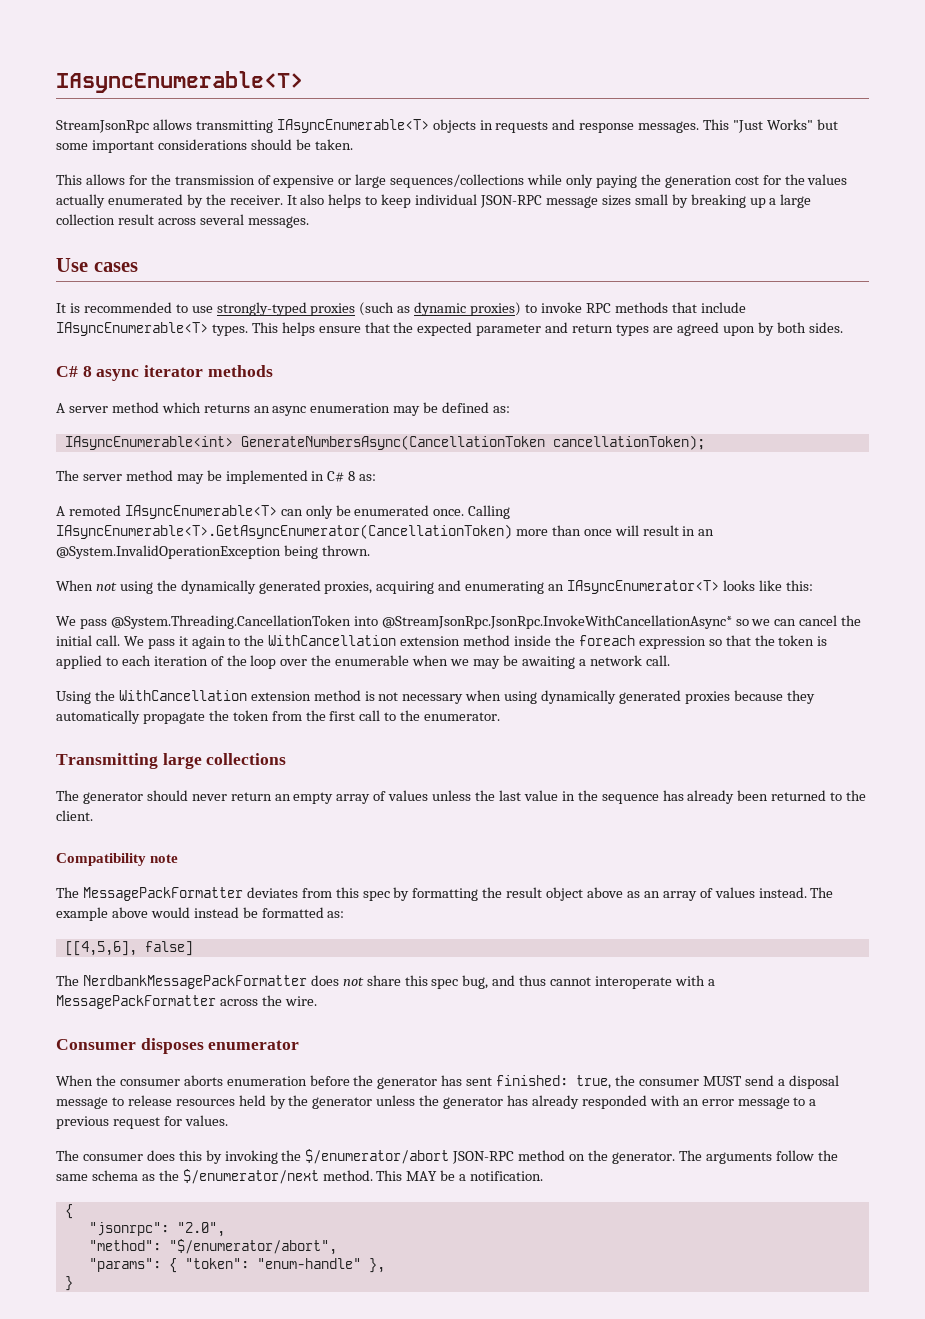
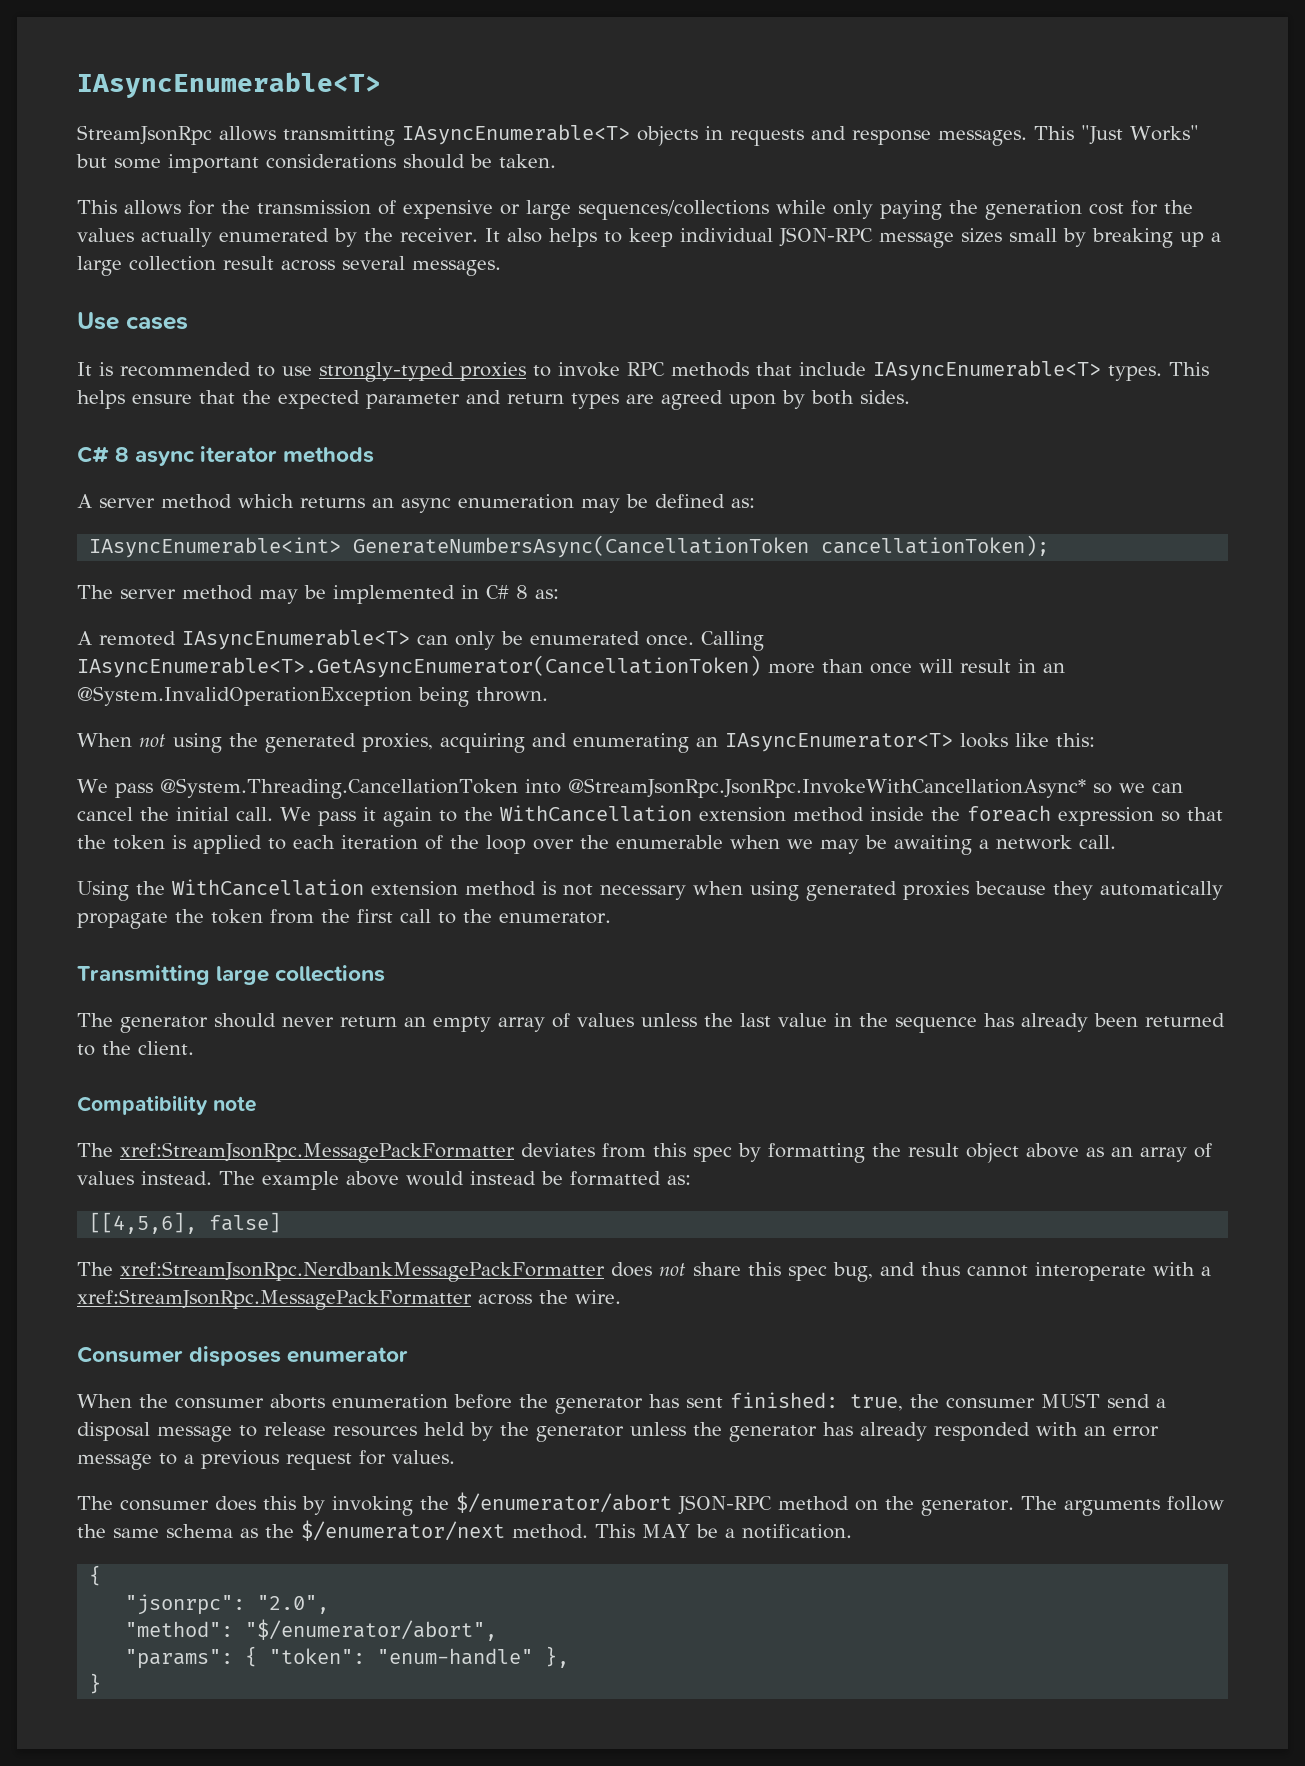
[359,302,522,316] (such as dynamic proxies) -> (526, 371) none
[180,580,256,594] dynamically -> (258, 740) none
[541,690,617,704] dynamically -> (799, 891) none
[82,887,243,901] MessagePackFormatter -> [120,1142,515,1163] xref:StreamJsonRpc.MessagePackFormatter
[82,975,307,989] NerdbankMessagePackFormatter -> [120,1261,605,1282] xref:StreamJsonRpc.NerdbankMessagePackFormatter
[56,995,216,1009] MessagePackFormatter -> [77,1289,472,1310] xref:StreamJsonRpc.MessagePackFormatter

